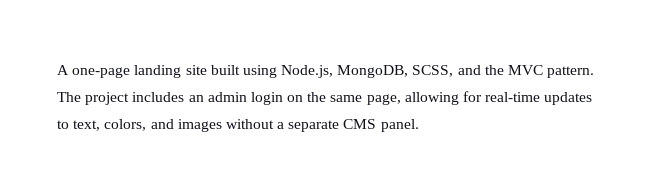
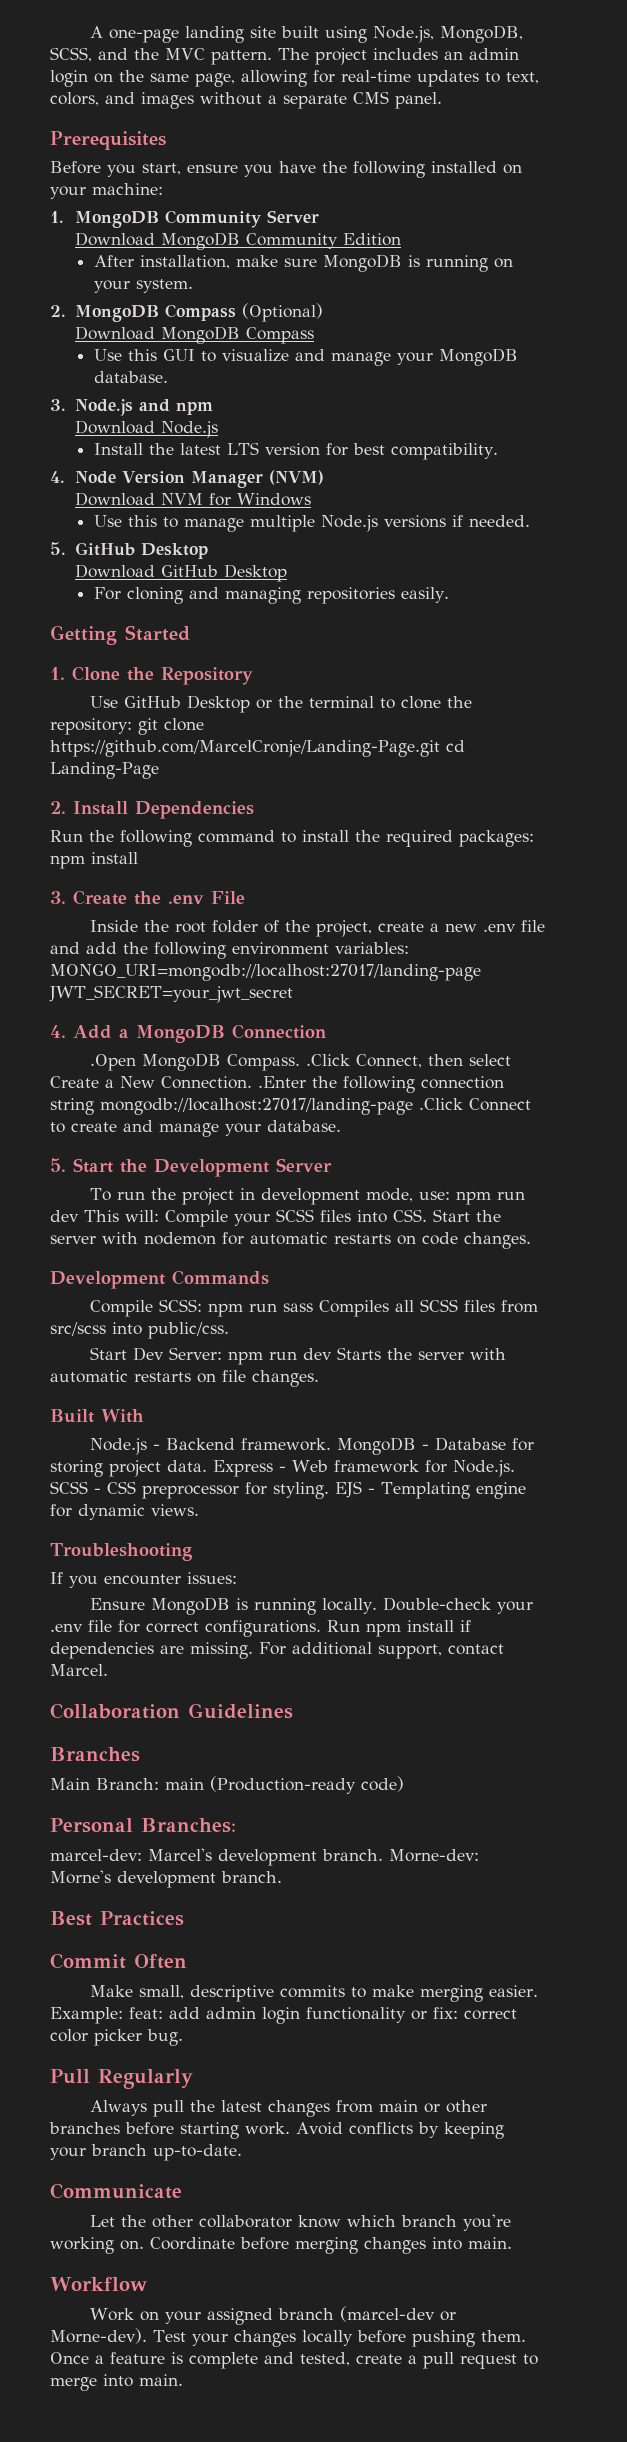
(419, 125) none -> [50,131,166,150] [50,161,522,178] [50,183,163,199] [50,210,319,228] [74,232,401,250] [93,254,513,272] [93,279,193,293] [50,303,323,322] [74,326,314,344] [93,348,518,366] [93,371,168,383] [50,399,213,416] [74,420,218,438] [93,442,498,460] [50,470,324,488] [74,492,311,506] [93,515,530,532] [50,542,208,559] [74,564,287,582] [93,587,449,604] [50,625,190,645] [50,666,253,685] [89,695,472,713] [50,718,204,735] [50,740,465,757] [50,762,159,779] [50,801,254,819] [50,830,534,847] [50,852,138,869] [50,890,245,905] [89,920,545,937] [50,942,409,959] [50,964,481,981] [49,985,293,1003] [50,1024,326,1043] [89,1053,511,1071] [50,1076,504,1093] [50,1098,531,1115] [50,1120,341,1137] [50,1158,332,1177] [89,1188,525,1205] [50,1209,501,1227] [50,1232,531,1249] [50,1270,269,1289] [89,1299,538,1317] [50,1322,229,1339] [89,1347,506,1365] [50,1370,319,1387] [50,1409,144,1423] [89,1437,534,1455] [50,1460,515,1477] [50,1481,526,1499] [50,1504,199,1520] [50,1543,192,1561] [50,1572,237,1588] [89,1597,533,1615] [50,1620,471,1637] [50,1642,504,1659] [50,1664,108,1676] [50,1703,293,1719] [50,1747,140,1762] [50,1776,404,1794] [50,1818,236,1833] [50,1848,479,1866] [50,1870,282,1888] [50,1911,184,1926] [50,1953,187,1969] [89,1985,538,2002] [50,2007,517,2024] [50,2029,183,2046] [50,2069,193,2089] [89,2100,487,2117] [49,2122,504,2139] [50,2144,242,2161] [50,2183,182,2199] [89,2214,511,2231] [50,2237,512,2254] [50,2277,147,2291] [89,2306,456,2325] [50,2328,526,2347] [50,2352,538,2369] [50,2374,183,2391] // Prerequisites // Before you start, ensure you have the following installed on your machine: // 1. MongoDB Community Server // Download MongoDB Community Edition // After installation, make sure MongoDB is running on your system. // 2. MongoDB Compass (Optional) // Download MongoDB Compass // Use this GUI to visualize and manage your MongoDB database. // 3. Node.js and npm // Download Node.js // Install the latest LTS version for best compatibility. // 4. Node Version Manager (NVM) // Download NVM for Windows // Use this to manage multiple Node.js versions if needed. // 5. GitHub Desktop // Download GitHub Desktop // For cloning and managing repositories easily. // Getting Started // 1. Clone the Repository // Use GitHub Desktop or the terminal to clone the repository: git clone https://github.com/MarcelCronje/Landing-Page.git cd Landing-Page // 2. Install Dependencies // Run the following command to install the required packages: npm install // 3. Create the .env File // Inside the root folder of the project, create a new .env file and add the following environment variables: MONGO_URI=mongodb://localhost:27017/landing-page JWT_SECRET=your_jwt_secret // 4. Add a MongoDB Connection // .Open MongoDB Compass. .Click Connect, then select Create a New Connection. .Enter the following connection string mongodb://localhost:27017/landing-page .Click Connect to create and manage your database. // 5. Start the Development Server // To run the project in development mode, use: npm run dev This will: Compile your SCSS files into CSS. Start the server with nodemon for automatic restarts on code changes. // Development Commands // Compile SCSS: npm run sass Compiles all SCSS files from src/scss into public/css. // Start Dev Server: npm run dev Starts the server with automatic restarts on file changes. // Built With // Node.js - Backend framework. MongoDB - Database for storing project data. Express - Web framework for Node.js. SCSS - CSS preprocessor for styling. EJS - Templating engine for dynamic views. // Troubleshooting // If you encounter issues: // Ensure MongoDB is running locally. Double-check your .env file for correct configurations. Run npm install if dependencies are missing. For additional support, contact Marcel. // Collaboration Guidelines // Branches // Main Branch: main (Production-ready code) // Personal Branches: // marcel-dev: Marcel's development branch. Morne-dev: Morne's development branch. // Best Practices // Commit Often // Make small, descriptive commits to make merging easier. Example: feat: add admin login functionality or fix: correct color picker bug. // Pull Regularly // Always pull the latest changes from main or other branches before starting work. Avoid conflicts by keeping your branch up-to-date. // Communicate // Let the other collaborator know which branch you're working on. Coordinate before merging changes into main. // Workflow // Work on your assigned branch (marcel-dev or Morne-dev). Test your changes locally before pushing them. Once a feature is complete and tested, create a pull request to merge into main.

